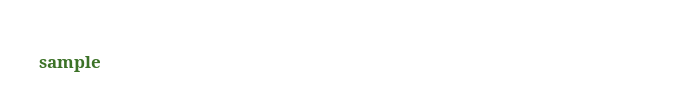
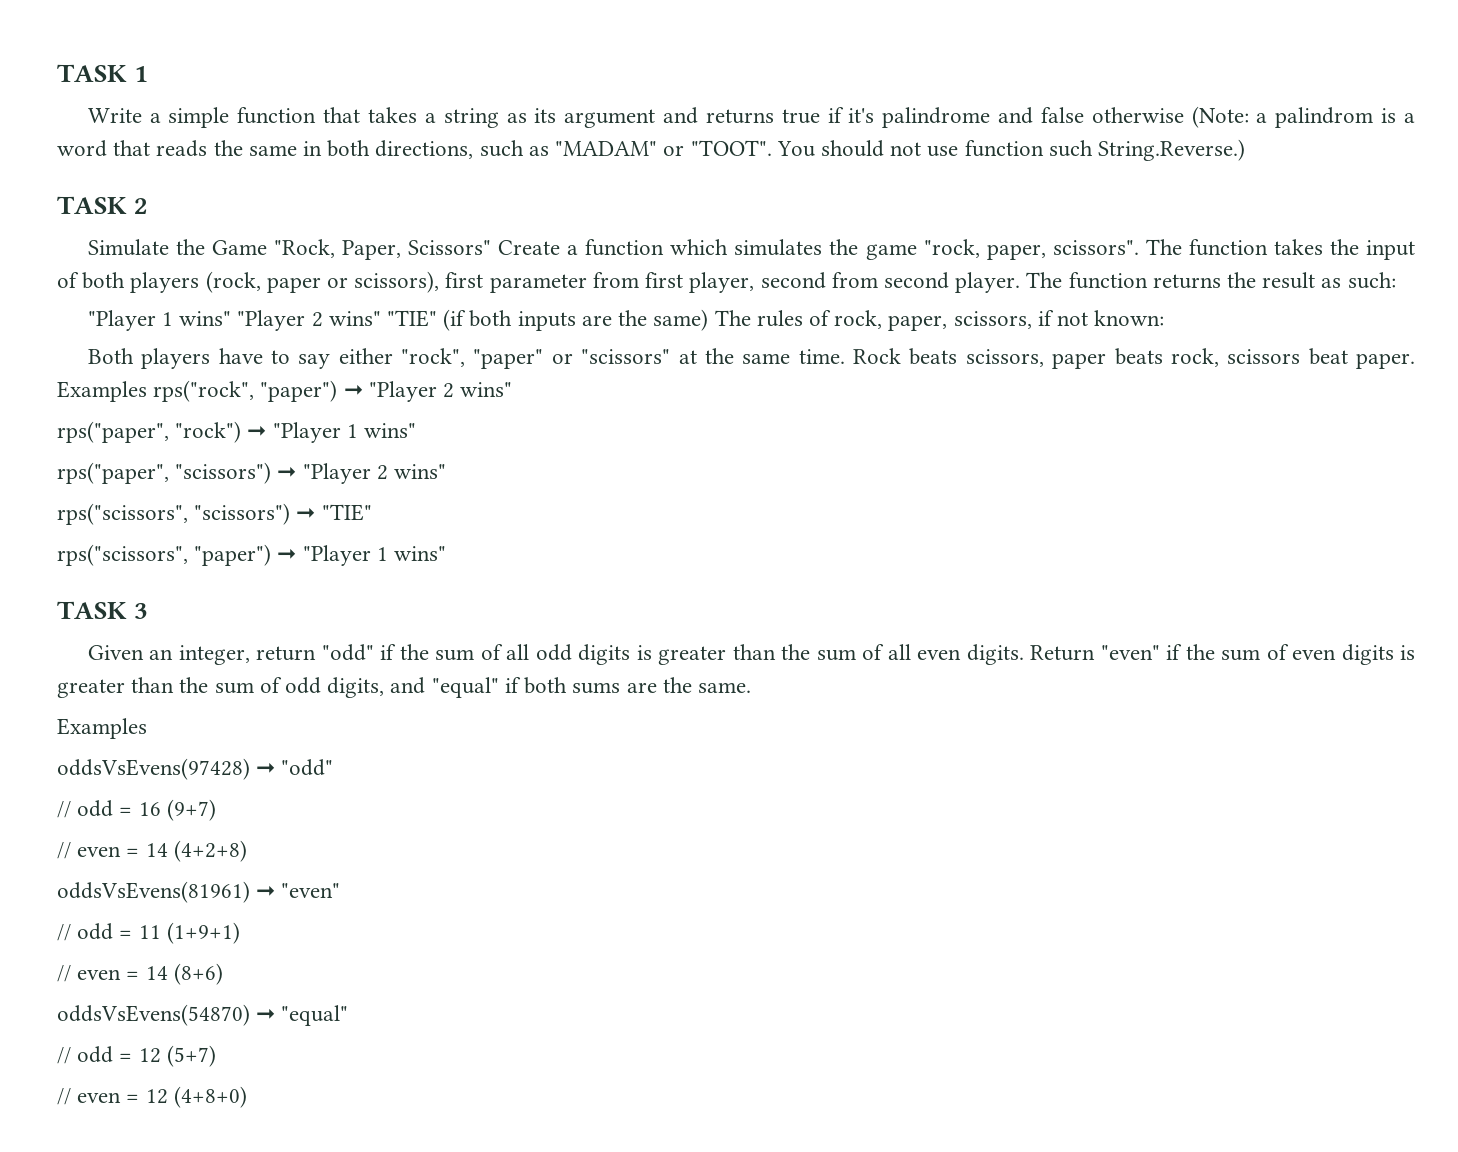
[39,56,101,72] sample -> [57,64,149,82] [87,106,1415,128] [57,139,1245,161] [57,196,149,214] [87,239,1415,260] [57,271,1396,293] [87,309,1165,331] [87,348,1416,369] [57,380,513,402] [57,421,417,443] [57,462,447,484] [57,503,372,525] [57,544,447,566] [57,601,149,619] [87,644,1416,665] [57,677,751,698] [57,718,147,739] [57,758,334,780] [57,799,216,821] [57,840,247,862] [57,881,341,903] [57,922,240,944] [57,963,223,985] [57,1004,349,1026] [57,1045,216,1067] [57,1086,247,1108] TASK 1 // Write a simple function that takes a string as its argument and returns true if it's palindrome and false otherwise (Note: a palindrom is a word that reads the same in both directions, such as "MADAM" or "TOOT". You should not use function such String.Reverse.) // TASK 2 // Simulate the Game "Rock, Paper, Scissors" Create a function which simulates the game "rock, paper, scissors". The function takes the input of both players (rock, paper or scissors), first parameter from first player, second from second player. The function returns the result as such: // "Player 1 wins" "Player 2 wins" "TIE" (if both inputs are the same) The rules of rock, paper, scissors, if not known: // Both players have to say either "rock", "paper" or "scissors" at the same time. Rock beats scissors, paper beats rock, scissors beat paper. Examples rps("rock", "paper") ➞ "Player 2 wins" // rps("paper", "rock") ➞ "Player 1 wins" // rps("paper", "scissors") ➞ "Player 2 wins" // rps("scissors", "scissors") ➞ "TIE" // rps("scissors", "paper") ➞ "Player 1 wins" // TASK 3 // Given an integer, return "odd" if the sum of all odd digits is greater than the sum of all even digits. Return "even" if the sum of even digits is greater than the sum of odd digits, and "equal" if both sums are the same. // Examples // oddsVsEvens(97428) ➞ "odd" // // odd = 16 (9+7) // // even = 14 (4+2+8) // oddsVsEvens(81961) ➞ "even" // // odd = 11 (1+9+1) // // even = 14 (8+6) // oddsVsEvens(54870) ➞ "equal" // // odd = 12 (5+7) // // even = 12 (4+8+0)

